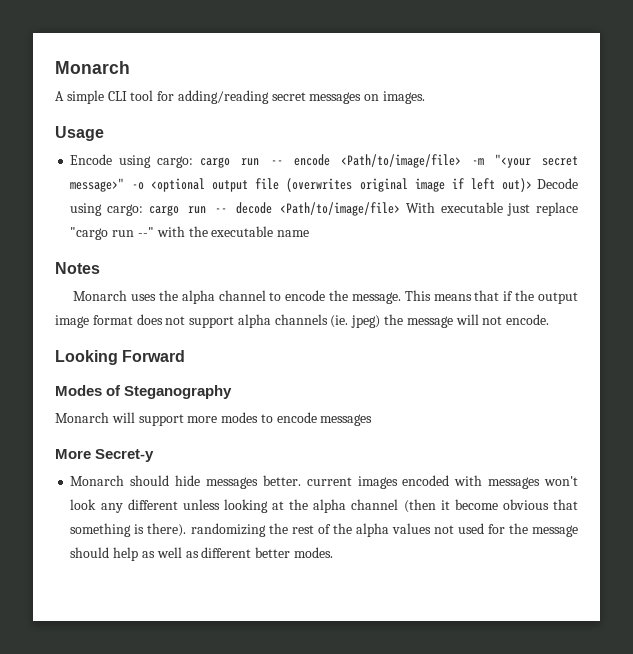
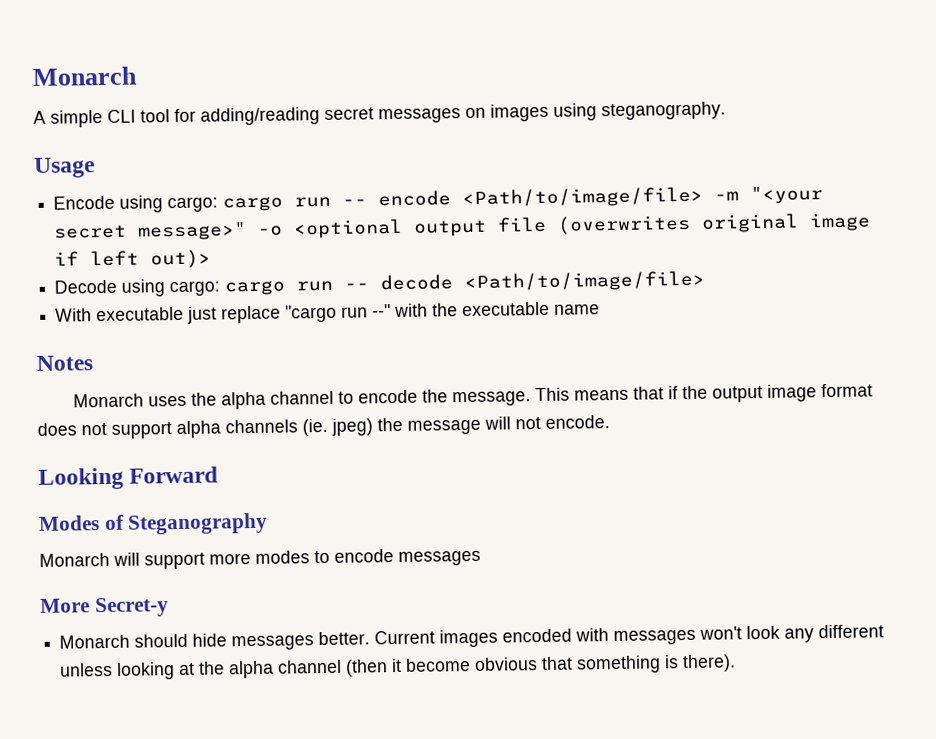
[383,91,426,104] images. -> [490,101,726,122] images using steganography.
(533, 185) none -> (212, 259) //
(401, 209) none -> (706, 281) //
[306,477,352,486] current -> [374,630,436,645] Current
[190,523,578,537] [70,547,333,561] randomizing the rest of the alpha values not used for the message should help as well as different better modes. -> (737, 663) none

